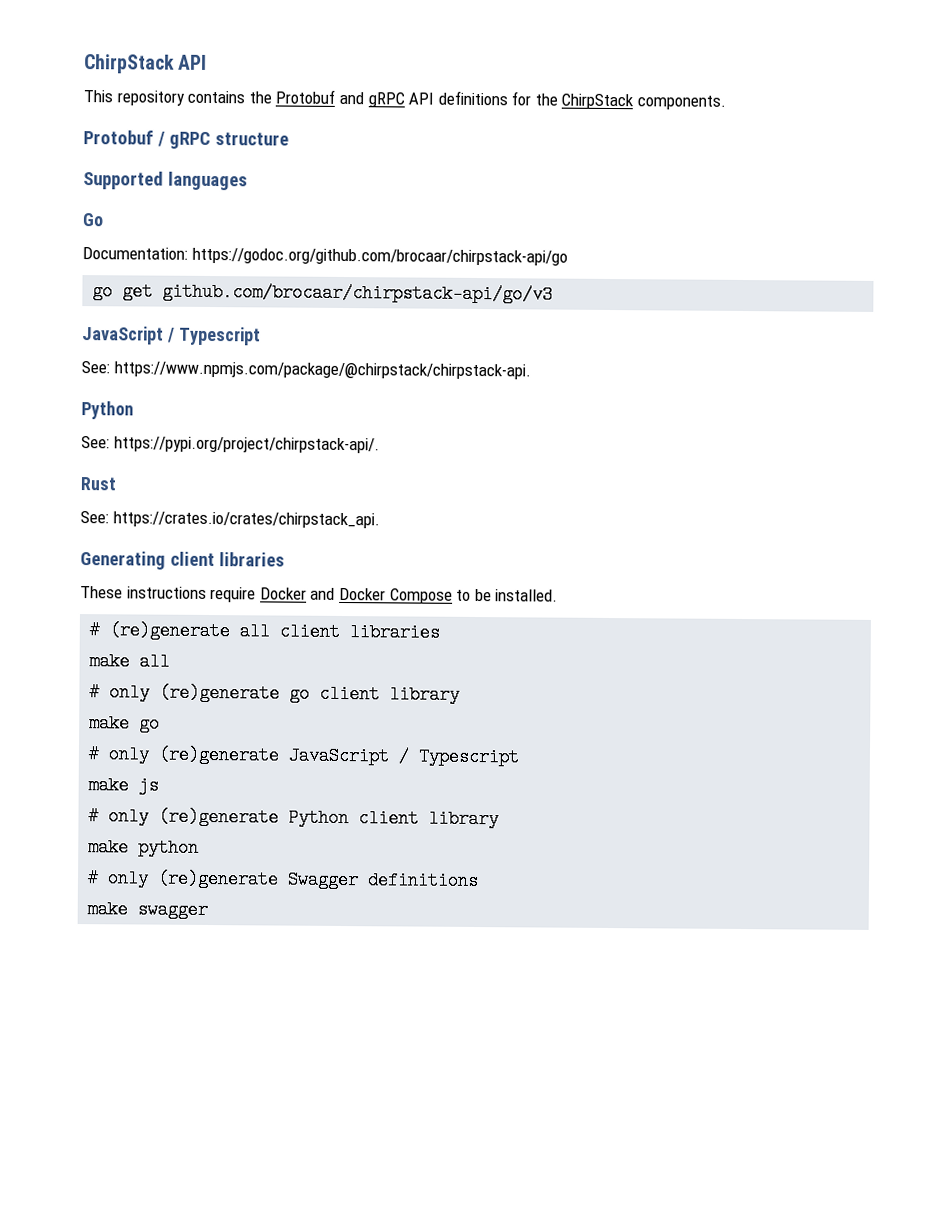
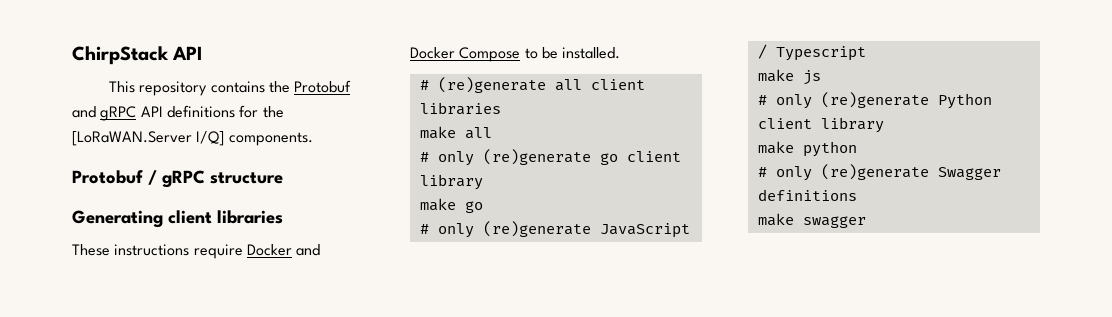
[561,93,635,110] ChirpStack -> [72,131,225,146] [LoRaWAN.Server I/Q]
[83,171,248,191] [82,213,103,227] [82,247,568,266] [92,282,554,304] [82,326,261,346] [81,361,531,380] [81,401,134,420] [81,436,380,454] [80,477,117,491] [80,511,380,529] // Supported languages // Go // Documentation: https://godoc.org/github.com/brocaar/chirpstack-api/go // go get github.com/brocaar/chirpstack-api/go/v3 // JavaScript / Typescript // See: https://www.npmjs.com/package/@chirpstack/chirpstack-api. // Python // See: https://pypi.org/project/chirpstack-api/. // Rust // See: https://crates.io/crates/chirpstack_api. -> (283, 178) none

